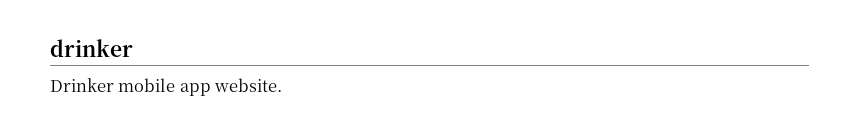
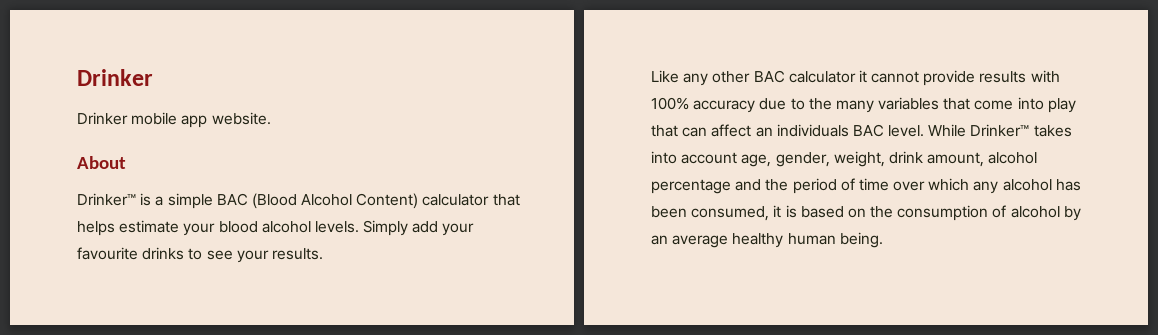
[50,39,133,57] drinker -> [77,69,153,86] Drinker
(283, 85) none -> [77,156,126,169] [77,193,520,209] [77,220,475,236] [77,247,323,263] [651,70,1060,86] [651,97,1076,113] [651,124,1072,137] [651,151,1038,167] [651,178,1081,194] [651,205,1081,221] [651,232,883,248] // About // Drinker™ is a simple BAC (Blood Alcohol Content) calculator that helps estimate your blood alcohol levels. Simply add your favourite drinks to see your results. // Like any other BAC calculator it cannot provide results with 100% accuracy due to the many variables that come into play that can affect an individuals BAC level. While Drinker™ takes into account age, gender, weight, drink amount, alcohol percentage and the period of time over which any alcohol has been consumed, it is based on the consumption of alcohol by an average healthy human being.

